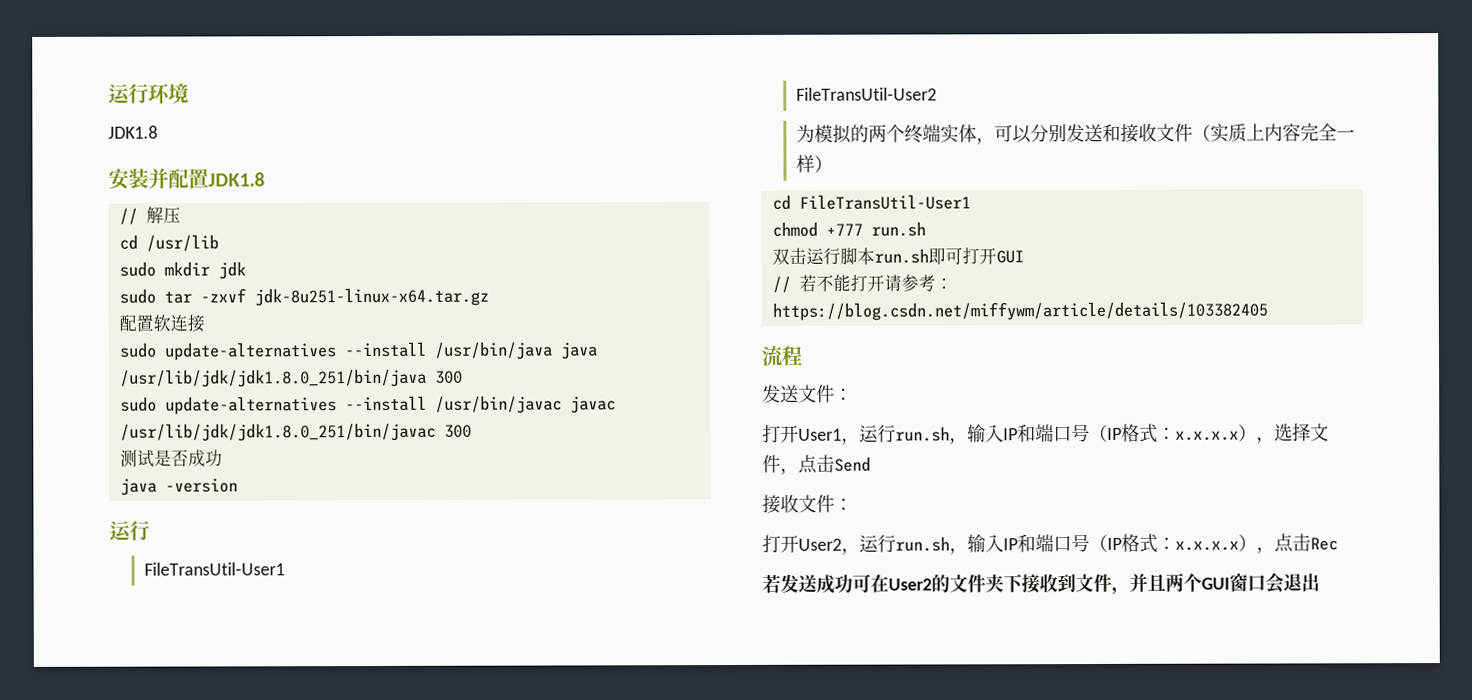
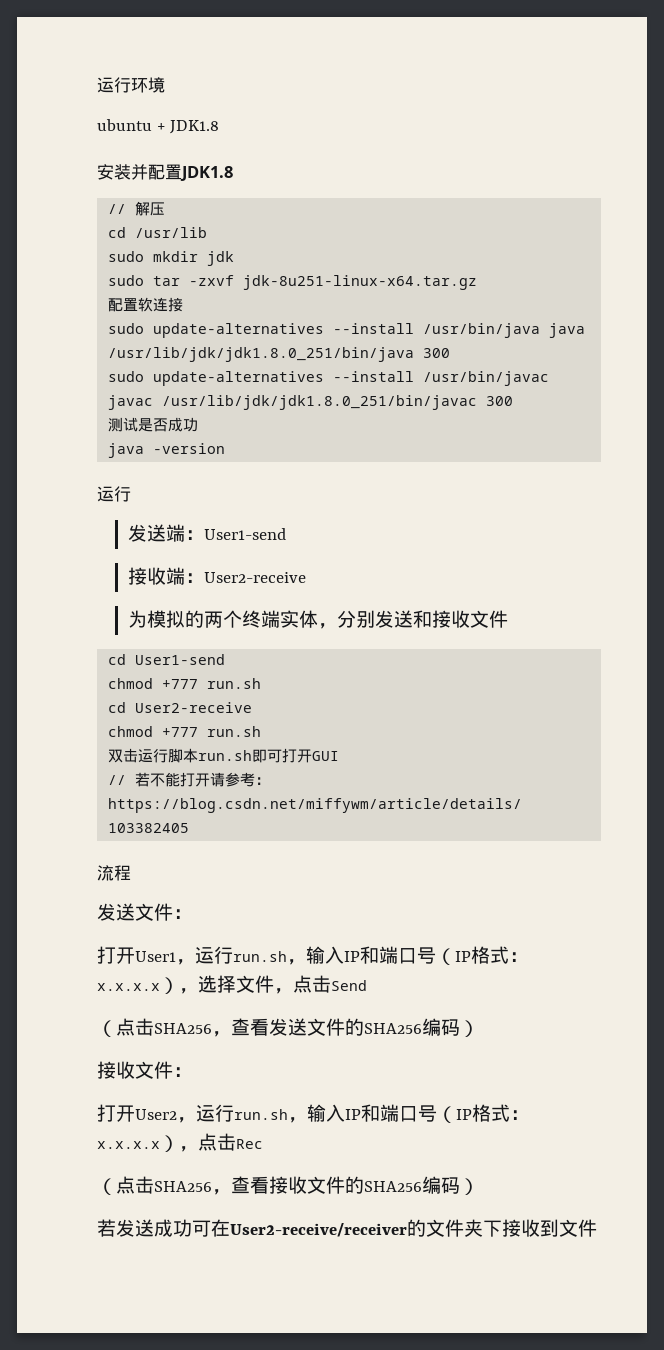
(189, 93) none -> [97,119,165,131] ubuntu +
[143,562,285,576] [795,87,937,101] FileTransUtil-User1 // FileTransUtil-User2 -> [128,524,287,542] [128,567,307,585] 发送端：User1-send // 接收端：User2-receive
[993,124,1032,144] 可以 -> (338, 626) none
[1191,122,1355,143] [795,154,833,173] [771,194,971,210] （实质上内容完全一样） // cd FileTransUtil-User1 -> [108,654,226,665] [108,678,262,689] [108,702,253,713] // cd User1-send // chmod +777 run.sh // cd User2-receive
(871, 464) none -> [97,1018,479,1037] // （点击SHA256，查看发送文件的SHA256编码）
(1338, 544) none -> [97,1176,479,1195] // （点击SHA256，查看接收文件的SHA256编码）
[888,578,932,591] User2 -> [230,1223,407,1237] User2-receive/receiver
[1111,572,1320,595] ，并且两个GUI窗口会退出 -> (597, 1228) none

